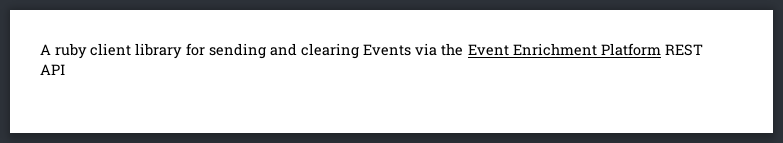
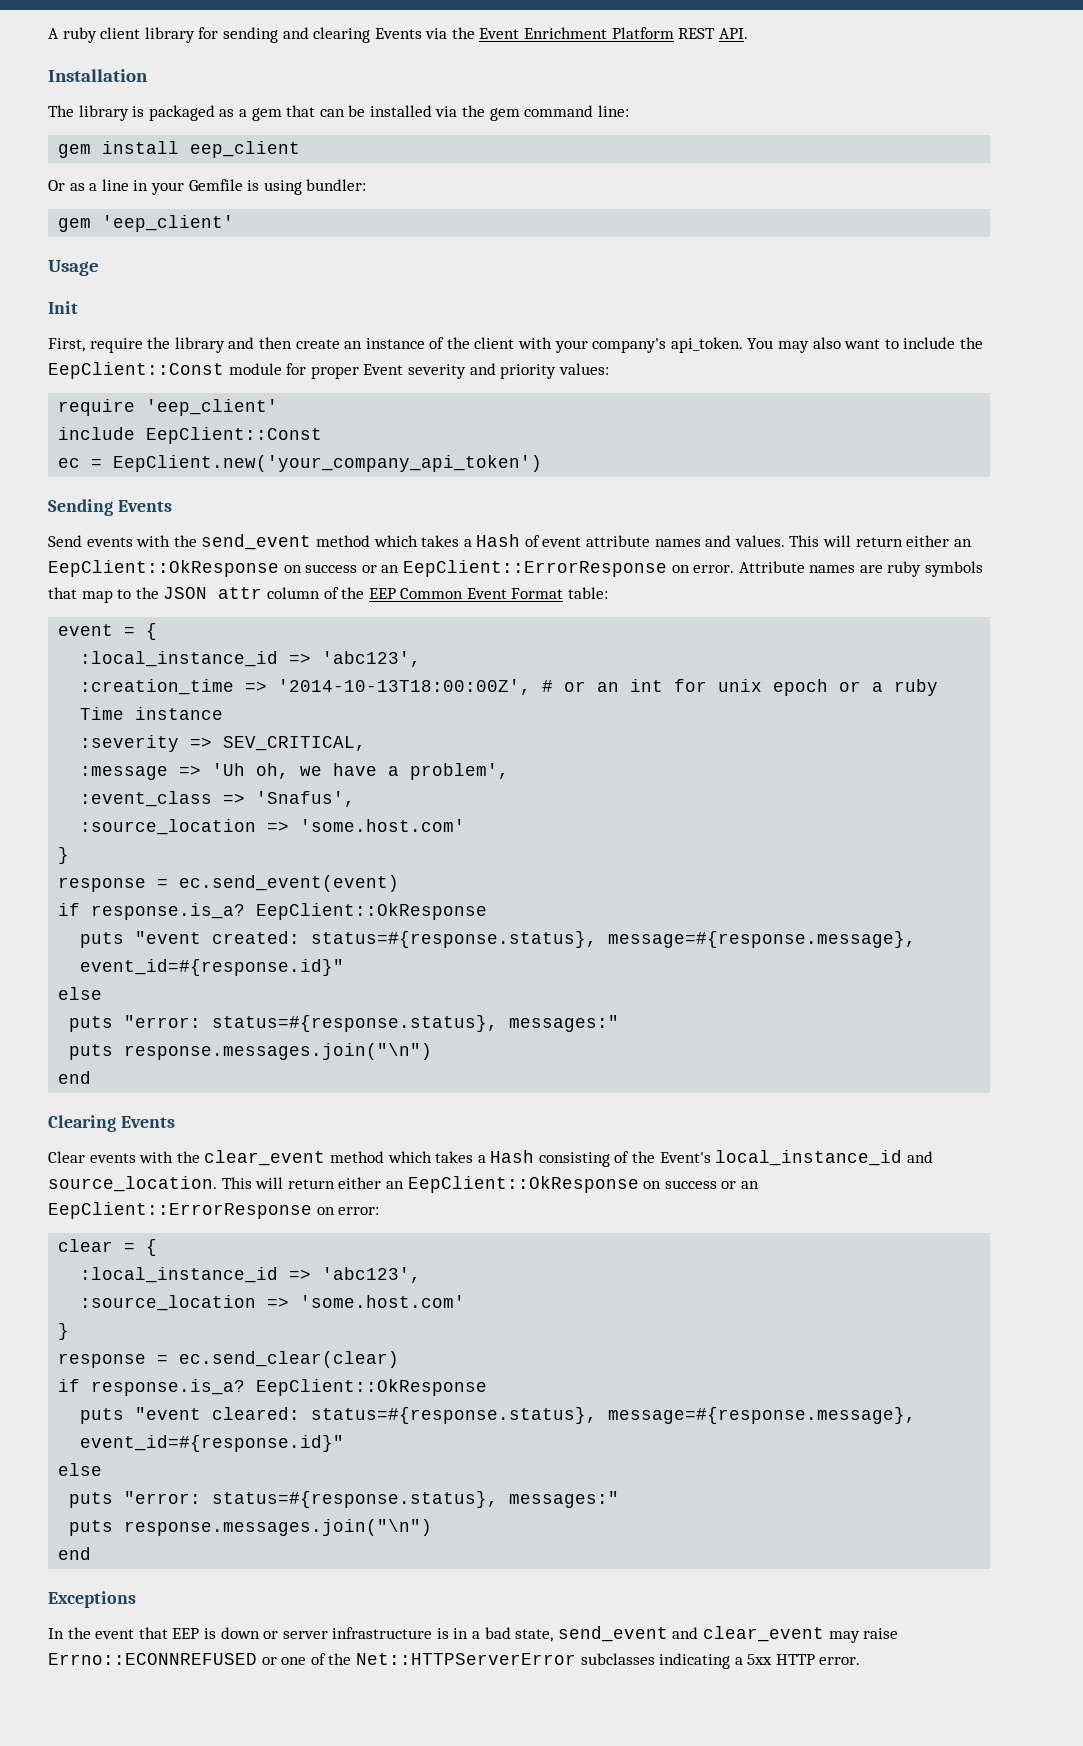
[40,64,65,75] API -> [718,28,748,39] [48,69,148,82] [48,105,629,121] [58,141,301,158] [48,179,367,195] [58,215,235,232] [48,260,99,276] [48,301,78,314] [48,337,983,353] [48,362,609,379] [58,399,279,416] [58,427,323,444] [58,455,543,472] [48,499,172,516] [48,534,972,550] [48,560,984,577] [48,587,609,603] [58,623,158,640] [80,651,422,667] [80,679,939,696] [80,707,224,720] [80,735,367,752] [80,763,510,780] [80,791,356,807] [80,819,466,835] [58,847,70,864] [58,875,400,892] [58,903,488,920] [80,931,917,948] [80,959,345,976] [58,987,103,1000] [69,1015,620,1032] [69,1043,433,1060] [58,1071,92,1084] [48,1115,175,1132] [48,1150,933,1167] [48,1176,759,1193] [48,1202,380,1219] [58,1239,158,1256] [80,1267,422,1283] [80,1295,466,1311] [58,1323,70,1340] [58,1351,400,1368] [58,1379,488,1396] [80,1407,917,1424] [80,1435,345,1452] [58,1463,103,1476] [69,1491,620,1508] [69,1519,433,1536] [58,1547,92,1560] [48,1591,136,1608] [48,1626,899,1643] [48,1653,861,1669] API. // Installation // The library is packaged as a gem that can be installed via the gem command line: // gem install eep_client // Or as a line in your Gemfile is using bundler: // gem 'eep_client' // Usage // Init // First, require the library and then create an instance of the client with your company's api_token. You may also want to include the EepClient::Const module for proper Event severity and priority values: // require 'eep_client' // include EepClient::Const // ec = EepClient.new('your_company_api_token') // Sending Events // Send events with the send_event method which takes a Hash of event attribute names and values. This will return either an EepClient::OkResponse on success or an EepClient::ErrorResponse on error. Attribute names are ruby symbols that map to the JSON attr column of the EEP Common Event Format table: // event = { // :local_instance_id => 'abc123', // :creation_time => '2014-10-13T18:00:00Z', # or an int for unix epoch or a ruby Time instance // :severity => SEV_CRITICAL, // :message => 'Uh oh, we have a problem', // :event_class => 'Snafus', // :source_location => 'some.host.com' // } // response = ec.send_event(event) // if response.is_a? EepClient::OkResponse // puts "event created: status=#{response.status}, message=#{response.message}, event_id=#{response.id}" // else // puts "error: status=#{response.status}, messages:" // puts response.messages.join("\n") // end // Clearing Events // Clear events with the clear_event method which takes a Hash consisting of the Event's local_instance_id and source_location. This will return either an EepClient::OkResponse on success or an EepClient::ErrorResponse on error: // clear = { // :local_instance_id => 'abc123', // :source_location => 'some.host.com' // } // response = ec.send_clear(clear) // if response.is_a? EepClient::OkResponse // puts "event cleared: status=#{response.status}, message=#{response.message}, event_id=#{response.id}" // else // puts "error: status=#{response.status}, messages:" // puts response.messages.join("\n") // end // Exceptions // In the event that EEP is down or server infrastructure is in a bad state, send_event and clear_event may raise Errno::ECONNREFUSED or one of the Net::HTTPServerError subclasses indicating a 5xx HTTP error.

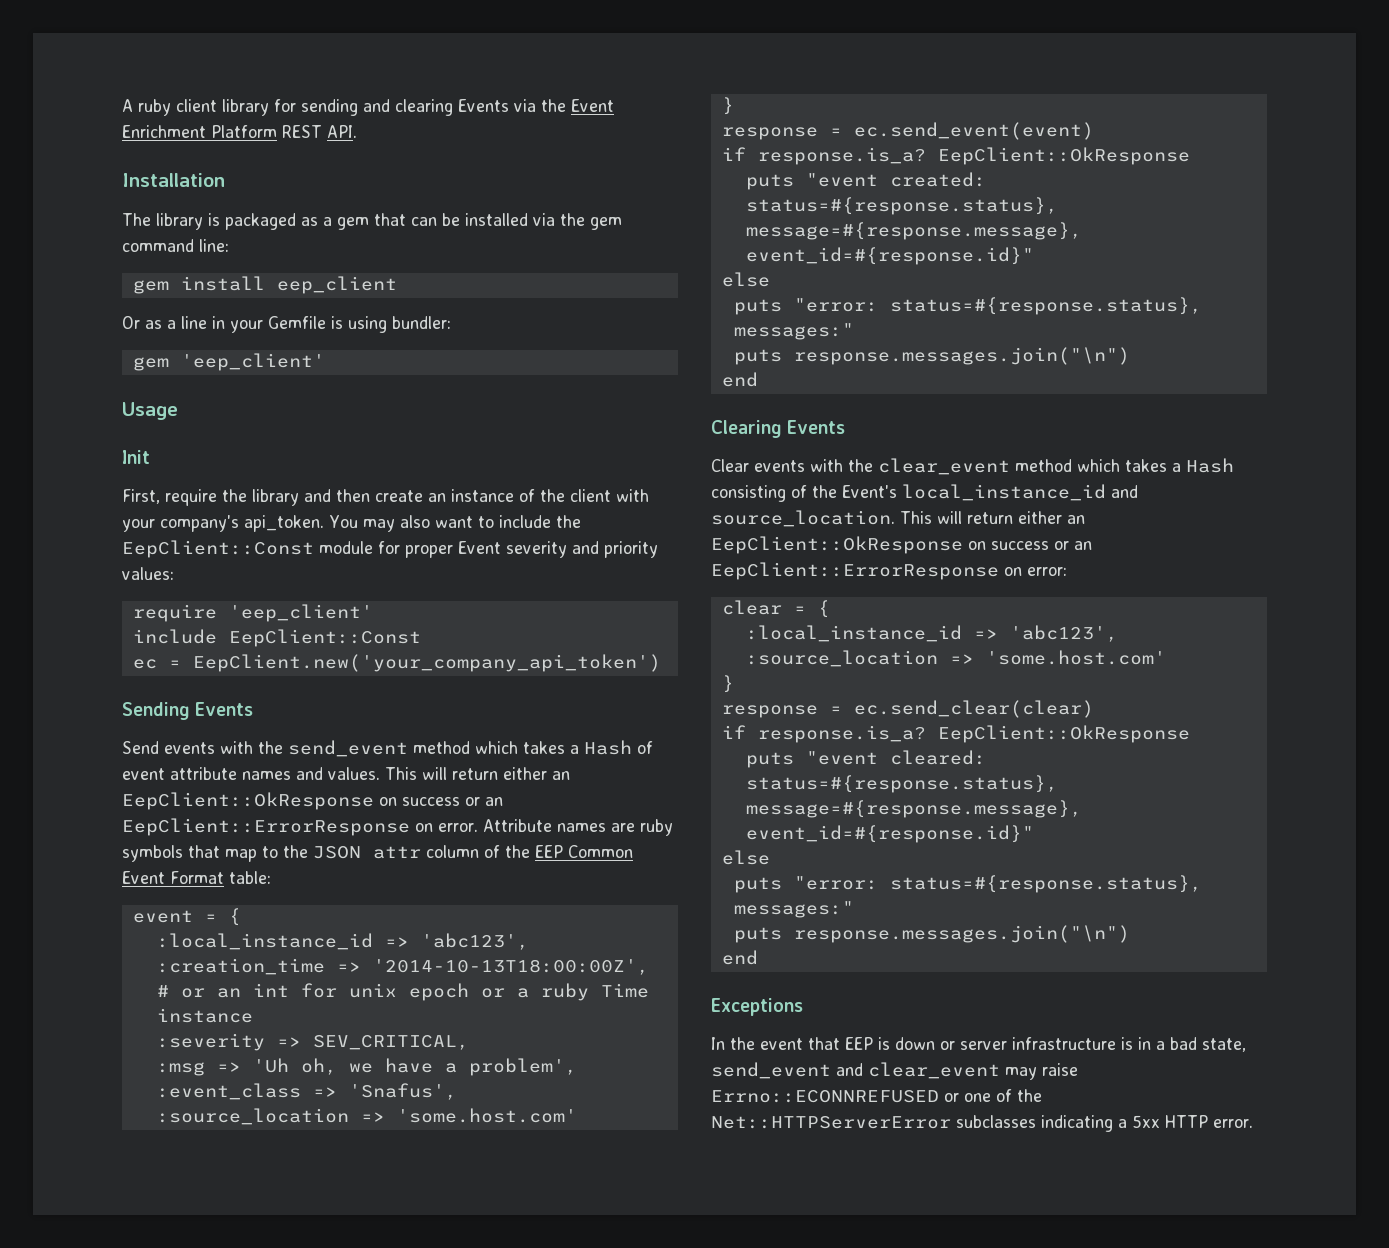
[80,766,169,780] :message -> [156,1062,205,1076] :msg

